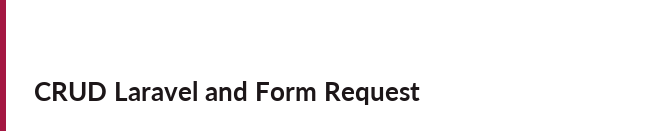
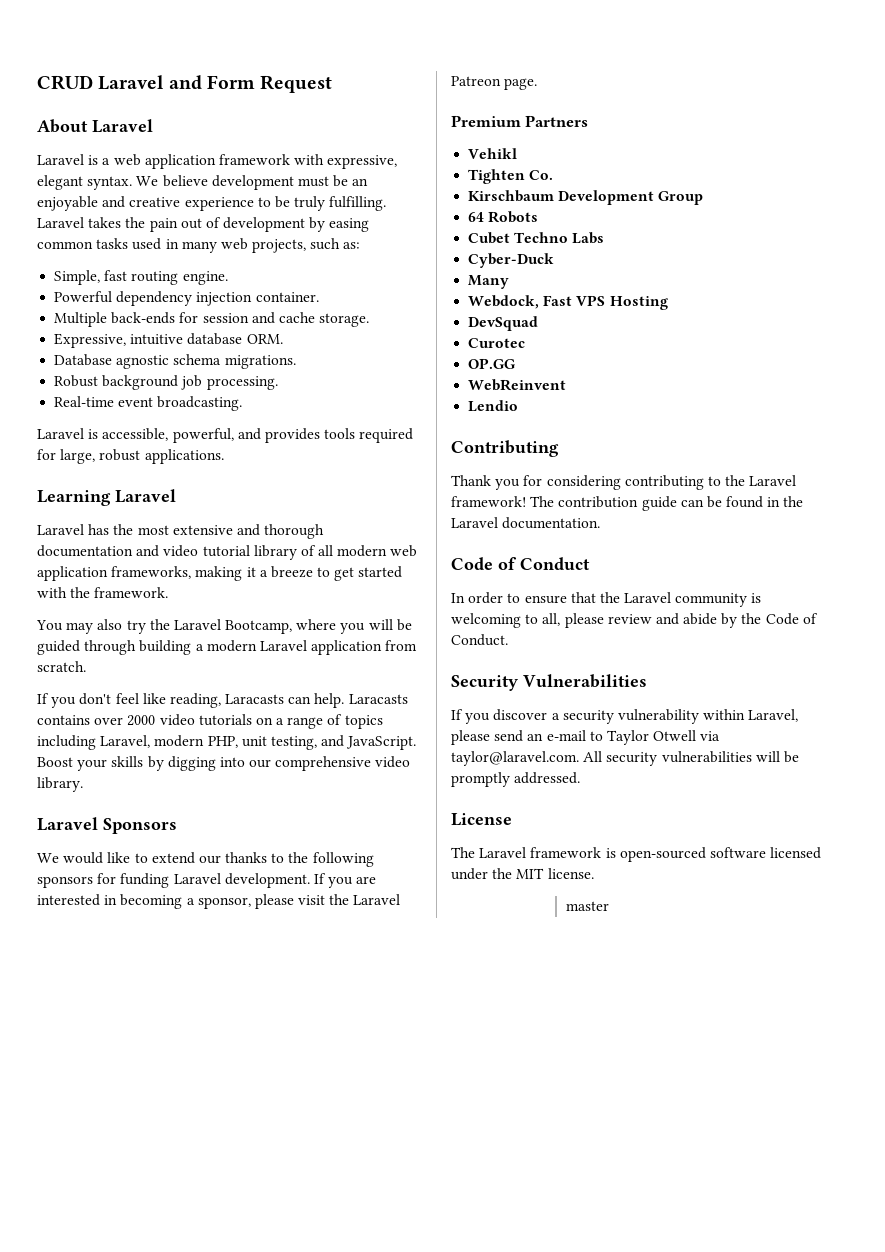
(421, 93) none -> [37,119,153,133] [37,154,398,169] [37,175,369,190] [37,196,387,211] [37,217,370,232] [37,238,361,253] [54,270,228,285] [54,291,319,306] [54,312,370,327] [54,333,283,348] [54,354,296,369] [54,375,278,390] [54,396,243,411] [37,428,414,443] [37,449,224,464] [37,489,176,506] [37,524,325,539] [37,545,418,560] [37,566,403,581] [37,587,169,598] [36,619,412,634] [37,640,418,655] [37,661,86,672] [37,693,408,708] [37,714,383,729] [37,735,417,750] [37,756,411,771] [37,777,83,792] [37,817,177,834] [37,852,374,867] [37,873,377,888] [37,894,401,909] [451,76,538,90] [451,115,589,127] [468,148,518,159] [468,169,554,184] [468,190,704,205] [468,211,539,223] [468,232,605,244] [468,253,555,268] [468,275,510,289] [468,295,668,310] [468,316,539,331] [468,338,526,348] [468,358,516,369] [468,379,567,391] [468,400,519,412] [451,440,559,457] [451,475,797,490] [451,496,804,511] [451,517,601,529] [451,557,590,570] [451,592,762,607] [451,613,818,628] [451,634,508,646] [451,674,647,691] [451,709,799,724] [451,730,721,745] [451,751,799,766] [451,772,581,787] [451,813,512,826] [451,847,822,862] [451,868,594,880] [565,901,609,911] // About Laravel // Laravel is a web application framework with expressive, elegant syntax. We believe development must be an enjoyable and creative experience to be truly fulfilling. Laravel takes the pain out of development by easing common tasks used in many web projects, such as: // Simple, fast routing engine. // Powerful dependency injection container. // Multiple back-ends for session and cache storage. // Expressive, intuitive database ORM. // Database agnostic schema migrations. // Robust background job processing. // Real-time event broadcasting. // Laravel is accessible, powerful, and provides tools required for large, robust applications. // Learning Laravel // Laravel has the most extensive and thorough documentation and video tutorial library of all modern web application frameworks, making it a breeze to get started with the framework. // You may also try the Laravel Bootcamp, where you will be guided through building a modern Laravel application from scratch. // If you don't feel like reading, Laracasts can help. Laracasts contains over 2000 video tutorials on a range of topics including Laravel, modern PHP, unit testing, and JavaScript. Boost your skills by digging into our comprehensive video library. // Laravel Sponsors // We would like to extend our thanks to the following sponsors for funding Laravel development. If you are interested in becoming a sponsor, please visit the Laravel Patreon page. // Premium Partners // Vehikl // Tighten Co. // Kirschbaum Development Group // 64 Robots // Cubet Techno Labs // Cyber-Duck // Many // Webdock, Fast VPS Hosting // DevSquad // Curotec // OP.GG // WebReinvent // Lendio // Contributing // Thank you for considering contributing to the Laravel framework! The contribution guide can be found in the Laravel documentation. // Code of Conduct // In order to ensure that the Laravel community is welcoming to all, please review and abide by the Code of Conduct. // Security Vulnerabilities // If you discover a security vulnerability within Laravel, please send an e-mail to Taylor Otwell via taylor@laravel.com. All security vulnerabilities will be promptly addressed. // License // The Laravel framework is open-sourced software licensed under the MIT license. // master

